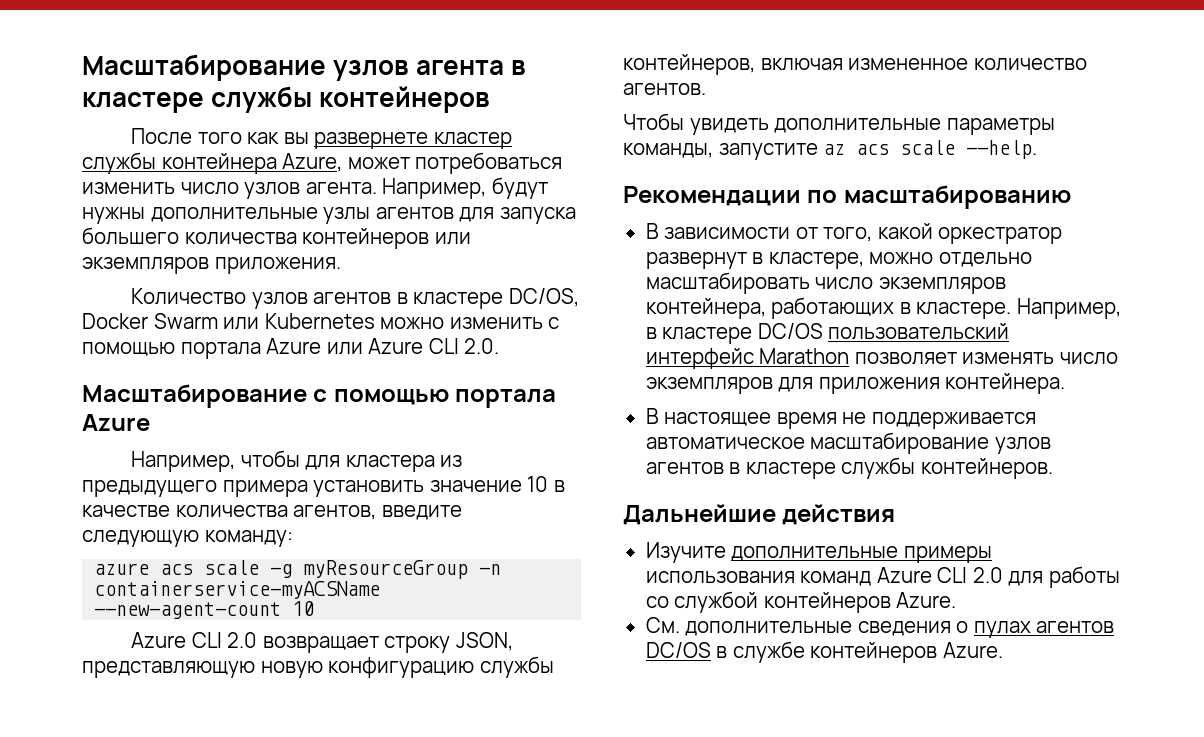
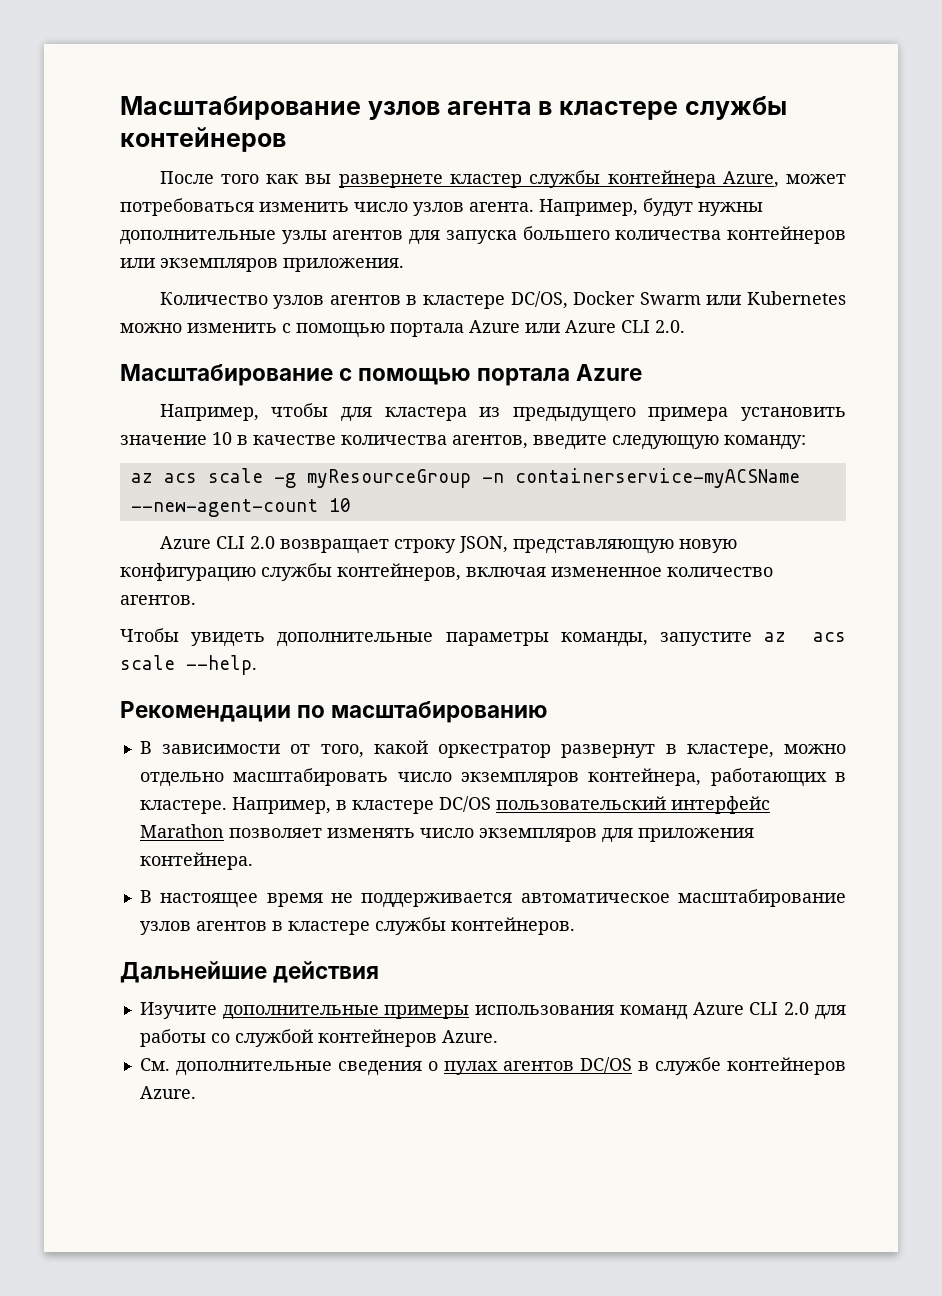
[94,563,150,575] azure -> [130,473,153,483] az

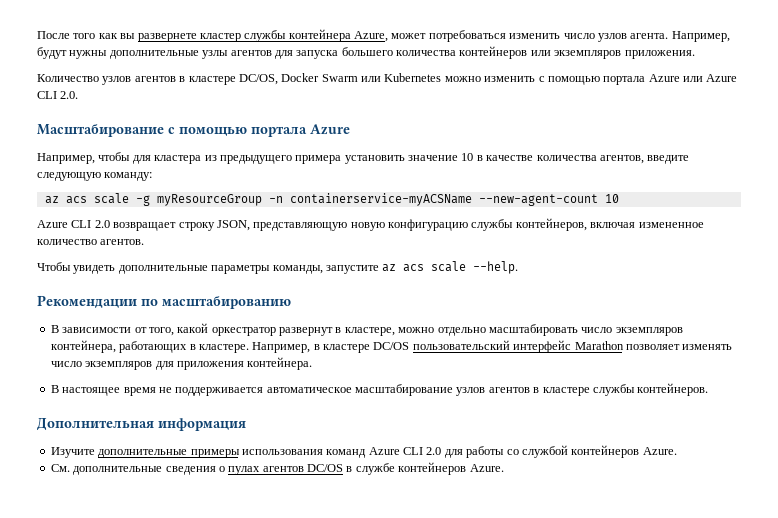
[120,96,787,120] [120,127,286,152] Масштабирование узлов агента в кластере службы контейнеров // -> (37, 35) none
[120,961,380,983] Дальнейшие действия -> [37,418,246,431] Дополнительная информация

